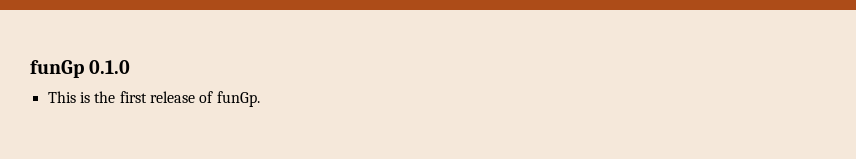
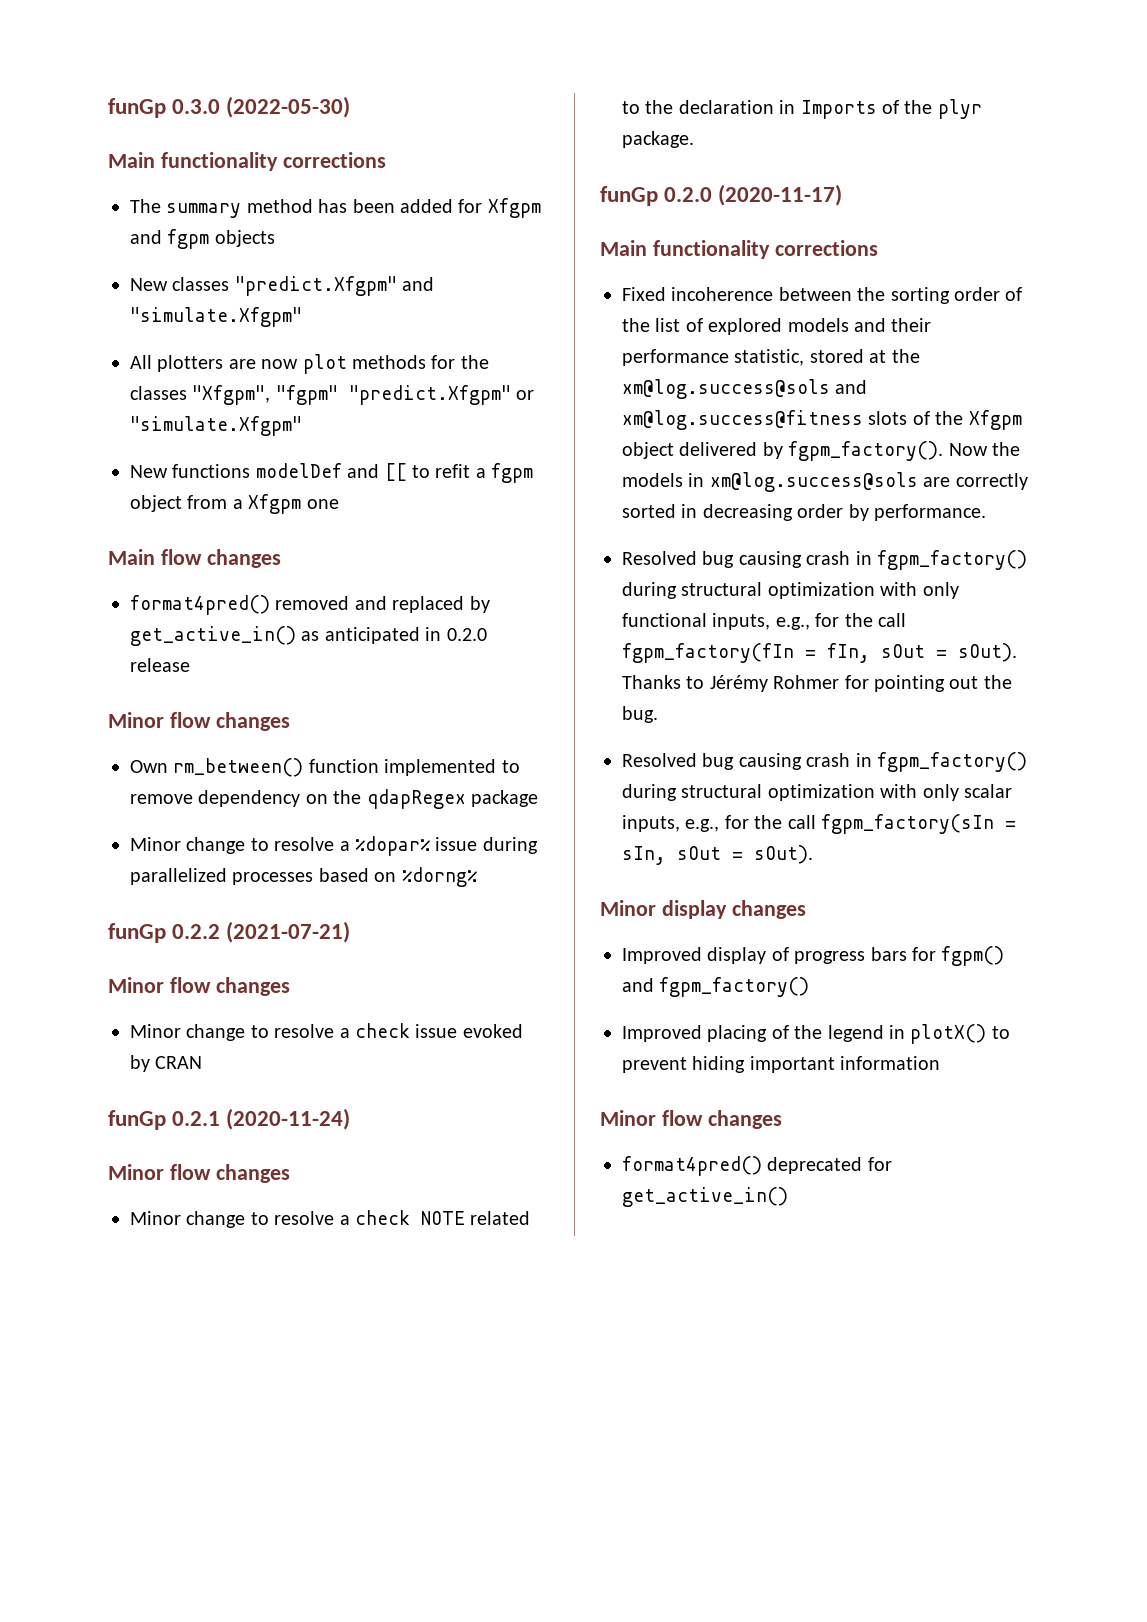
[30,60,131,78] [47,91,260,107] funGp 0.1.0 // This is the first release of funGp. -> [108,96,351,118] [108,152,386,171] [130,198,541,218] [130,229,275,249] [130,276,435,296] [130,307,302,327] [130,354,489,374] [130,385,535,405] [130,416,302,436] [130,463,534,483] [130,494,339,514] [108,549,281,568] [130,595,490,615] [130,626,487,646] [130,658,190,672] [108,712,290,731] [130,758,520,777] [130,789,538,809] [130,836,538,856] [130,867,478,887] [108,921,351,943] [108,977,290,996] [130,1023,523,1041] [130,1055,203,1072] [108,1108,351,1130] [108,1164,290,1183] [130,1210,531,1228] [622,99,982,119] [622,131,694,148] [600,184,843,206] [600,240,878,259] [622,287,1023,304] [622,318,932,335] [622,349,920,366] [622,379,868,399] [622,410,1022,430] [622,441,1020,461] [622,472,1028,492] [622,504,986,521] [622,550,1027,570] [622,582,959,599] [622,613,906,630] [622,643,1017,663] [622,675,1012,692] [622,706,658,723] [622,752,1027,772] [622,784,1012,801] [622,814,1016,834] [622,845,813,865] [600,900,806,919] [622,946,1005,966] [622,977,810,997] [622,1024,1010,1044] [622,1056,941,1073] [600,1110,782,1129] [622,1156,892,1176] [622,1187,788,1207] funGp 0.3.0 (2022-05-30) // Main functionality corrections // The summary method has been added for Xfgpm and fgpm objects // New classes "predict.Xfgpm" and "simulate.Xfgpm" // All plotters are now plot methods for the classes "Xfgpm", "fgpm" "predict.Xfgpm" or "simulate.Xfgpm" // New functions modelDef and [[ to refit a fgpm object from a Xfgpm one // Main flow changes // format4pred() removed and replaced by get_active_in() as anticipated in 0.2.0 release // Minor flow changes // Own rm_between() function implemented to remove dependency on the qdapRegex package // Minor change to resolve a %dopar% issue during parallelized processes based on %dorng% // funGp 0.2.2 (2021-07-21) // Minor flow changes // Minor change to resolve a check issue evoked by CRAN // funGp 0.2.1 (2020-11-24) // Minor flow changes // Minor change to resolve a check NOTE related to the declaration in Imports of the plyr package. // funGp 0.2.0 (2020-11-17) // Main functionality corrections // Fixed incoherence between the sorting order of the list of explored models and their performance statistic, stored at the xm@log.success@sols and xm@log.success@fitness slots of the Xfgpm object delivered by fgpm_factory(). Now the models in xm@log.success@sols are correctly sorted in decreasing order by performance. // Resolved bug causing crash in fgpm_factory() during structural optimization with only functional inputs, e.g., for the call fgpm_factory(fIn = fIn, sOut = sOut). Thanks to Jérémy Rohmer for pointing out the bug. // Resolved bug causing crash in fgpm_factory() during structural optimization with only scalar inputs, e.g., for the call fgpm_factory(sIn = sIn, sOut = sOut). // Minor display changes // Improved display of progress bars for fgpm() and fgpm_factory() // Improved placing of the legend in plotX() to prevent hiding important information // Minor flow changes // format4pred() deprecated for get_active_in()

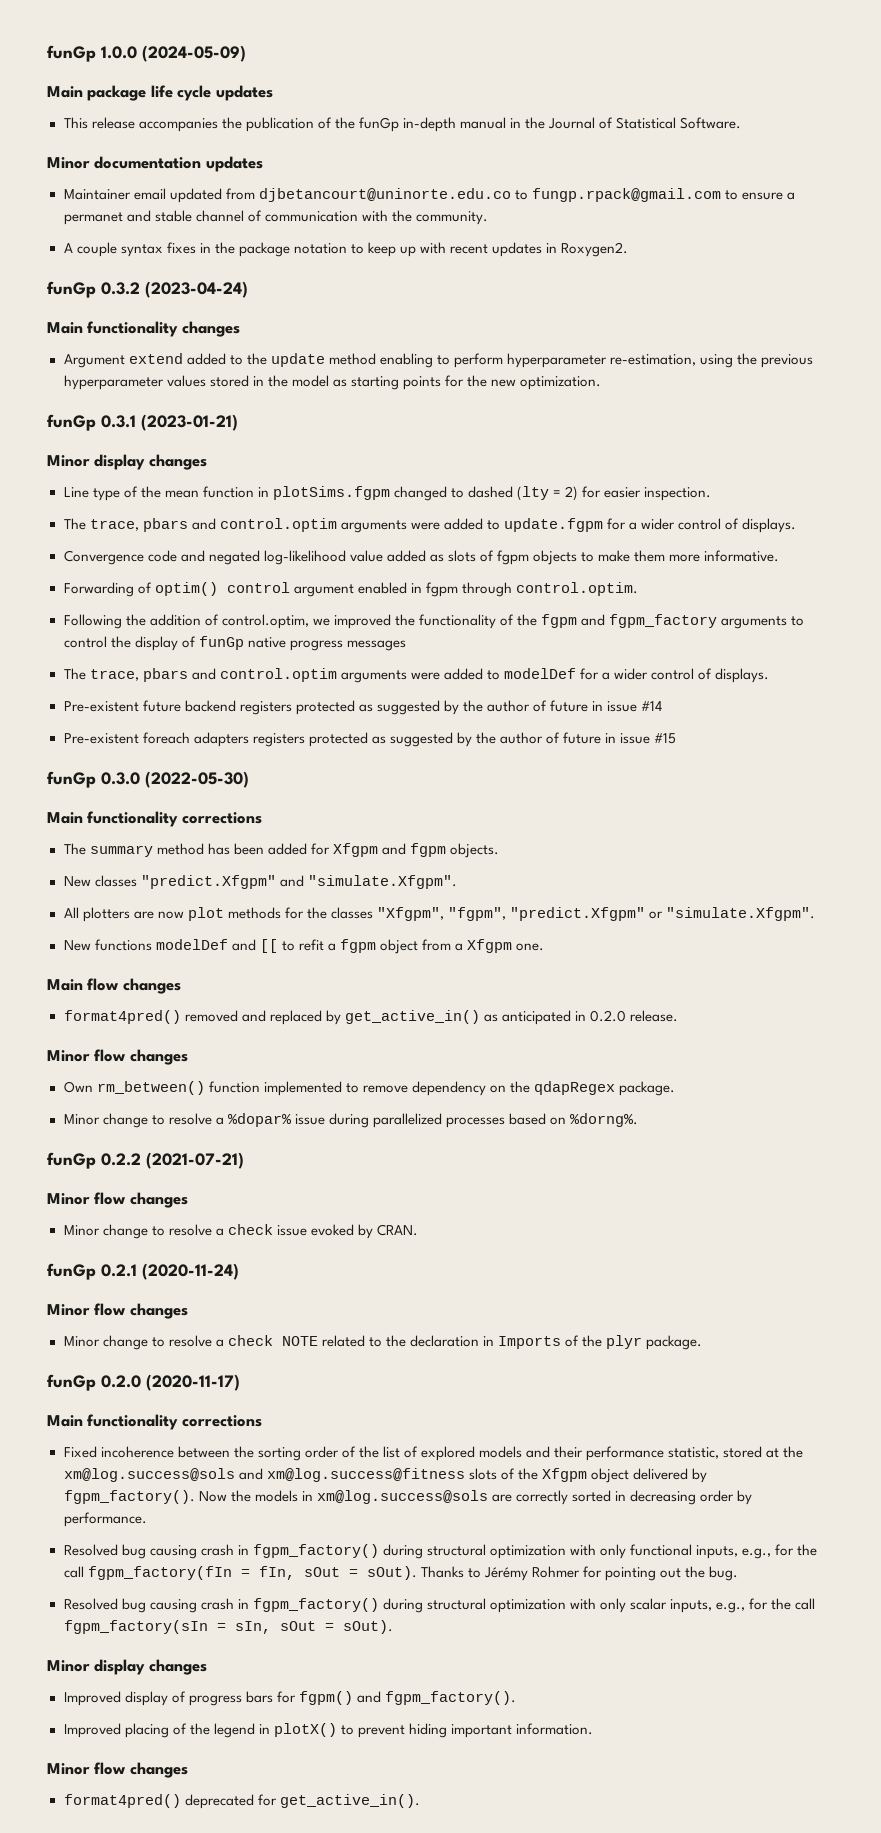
[108,98,166,118] funGp -> [47,45,246,62] [47,85,273,101] [63,117,742,132] [47,156,263,172] [63,188,795,203] [63,210,488,225] [63,242,629,257] [47,281,248,298] [47,321,240,337] [63,353,814,368] [63,375,602,390] [47,414,238,431] [47,454,207,470] [63,486,712,501] [63,518,797,533] [63,550,780,565] [63,582,638,597] [63,614,805,629] [63,636,406,651] [63,668,770,683] [63,700,663,715] [63,732,677,747] [47,771,96,788] funGp 1.0.0 (2024-05-09) // Main package life cycle updates // This release accompanies the publication of the funGp in-depth manual in the Journal of Statistical Software. // Minor documentation updates // Maintainer email updated from djbetancourt@uninorte.edu.co to fungp.rpack@gmail.com to ensure a permanet and stable channel of communication with the community. // A couple syntax fixes in the package notation to keep up with recent updates in Roxygen2. // funGp 0.3.2 (2023-04-24) // Main functionality changes // Argument extend added to the update method enabling to perform hyperparameter re-estimation, using the previous hyperparameter values stored in the model as starting points for the new optimization. // funGp 0.3.1 (2023-01-21) // Minor display changes // Line type of the mean function in plotSims.fgpm changed to dashed (lty = 2) for easier inspection. // The trace, pbars and control.optim arguments were added to update.fgpm for a wider control of displays. // Convergence code and negated log-likelihood value added as slots of fgpm objects to make them more informative. // Forwarding of optim() control argument enabled in fgpm through control.optim. // Following the addition of control.optim, we improved the functionality of the fgpm and fgpm_factory arguments to control the display of funGp native progress messages // The trace, pbars and control.optim arguments were added to modelDef for a wider control of displays. // Pre-existent future backend registers protected as suggested by the author of future in issue #14 // Pre-existent foreach adapters registers protected as suggested by the author of future in issue #15 // funGp
[214,230,275,247] objects -> [450,843,500,858] objects.
[130,307,302,327] "simulate.Xfgpm" -> [307,875,457,889] "simulate.Xfgpm".
[275,385,338,405] "fgpm" -> [448,907,507,921] "fgpm",
[130,416,302,436] "simulate.Xfgpm" -> [666,907,816,921] "simulate.Xfgpm".
[306,499,339,509] one -> [516,943,545,951] one.
[130,658,190,672] release -> [630,1010,678,1022] release.
[471,790,538,807] package -> [619,1081,675,1096] package.
[401,867,478,887] %dorng% -> [570,1113,639,1127] %dorng%.
[155,1056,203,1069] CRAN -> [376,1224,418,1236] CRAN.
[659,977,810,997] fgpm_factory() -> [384,1691,516,1705] fgpm_factory().
[840,1056,941,1070] information -> [516,1723,594,1735] information.
[622,1187,788,1207] get_active_in() -> [279,1794,420,1808] get_active_in().

